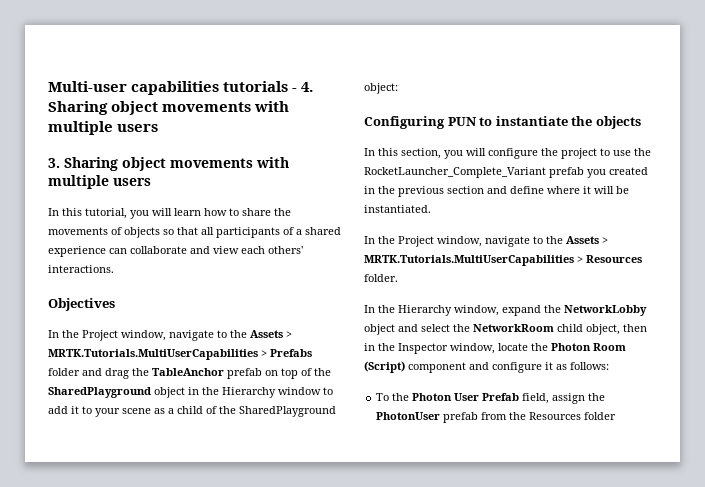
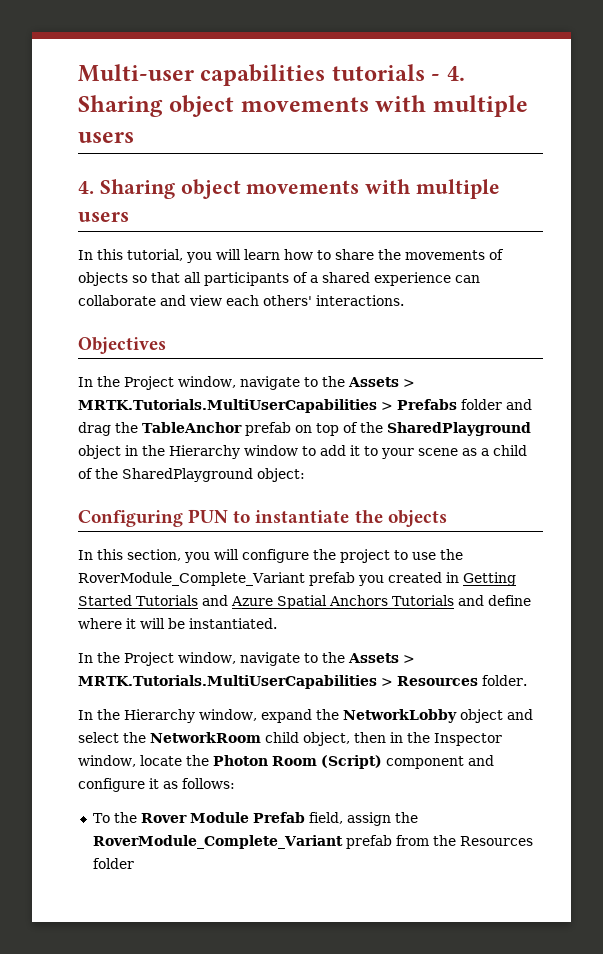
[48,158,60,168] 3. -> [78,181,94,194] 4.
[364,167,546,178] RocketLauncher_Complete_Variant -> [78,572,305,586] RoverModule_Complete_Variant
[378,186,484,197] the previous section -> [462,572,516,586] [78,595,454,609] Getting Started Tutorials and Azure Spatial Anchors Tutorials
[412,393,480,401] Photon User -> [140,812,249,823] Rover Module
[376,412,441,420] PhotonUser -> [92,835,343,849] RoverModule_Complete_Variant

